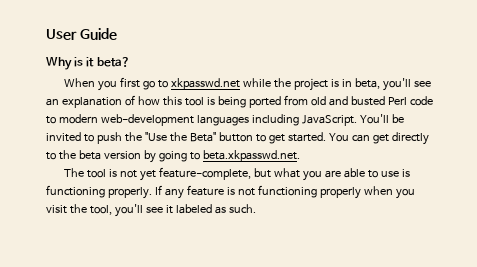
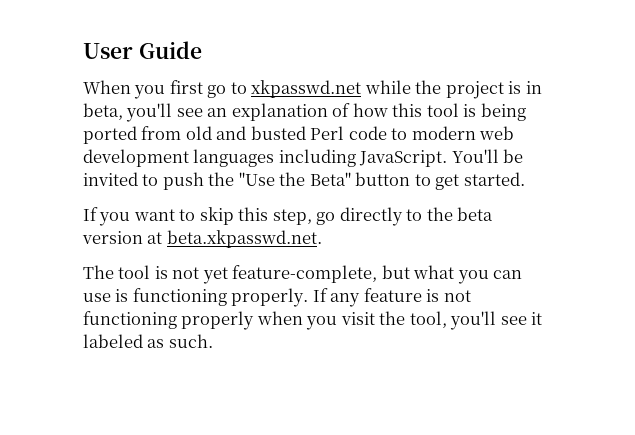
[46,57,130,70] // Why is it beta? -> (202, 50) none
[100,114,194,126] web-development -> [479,126,515,140] [83,149,189,167] web development
[328,133,389,144] You can get -> [83,207,336,226] // If you want to skip this step, go
[143,150,200,163] by going to -> [147,232,163,244] at
[325,168,378,178] are able to -> [493,270,523,279] can

